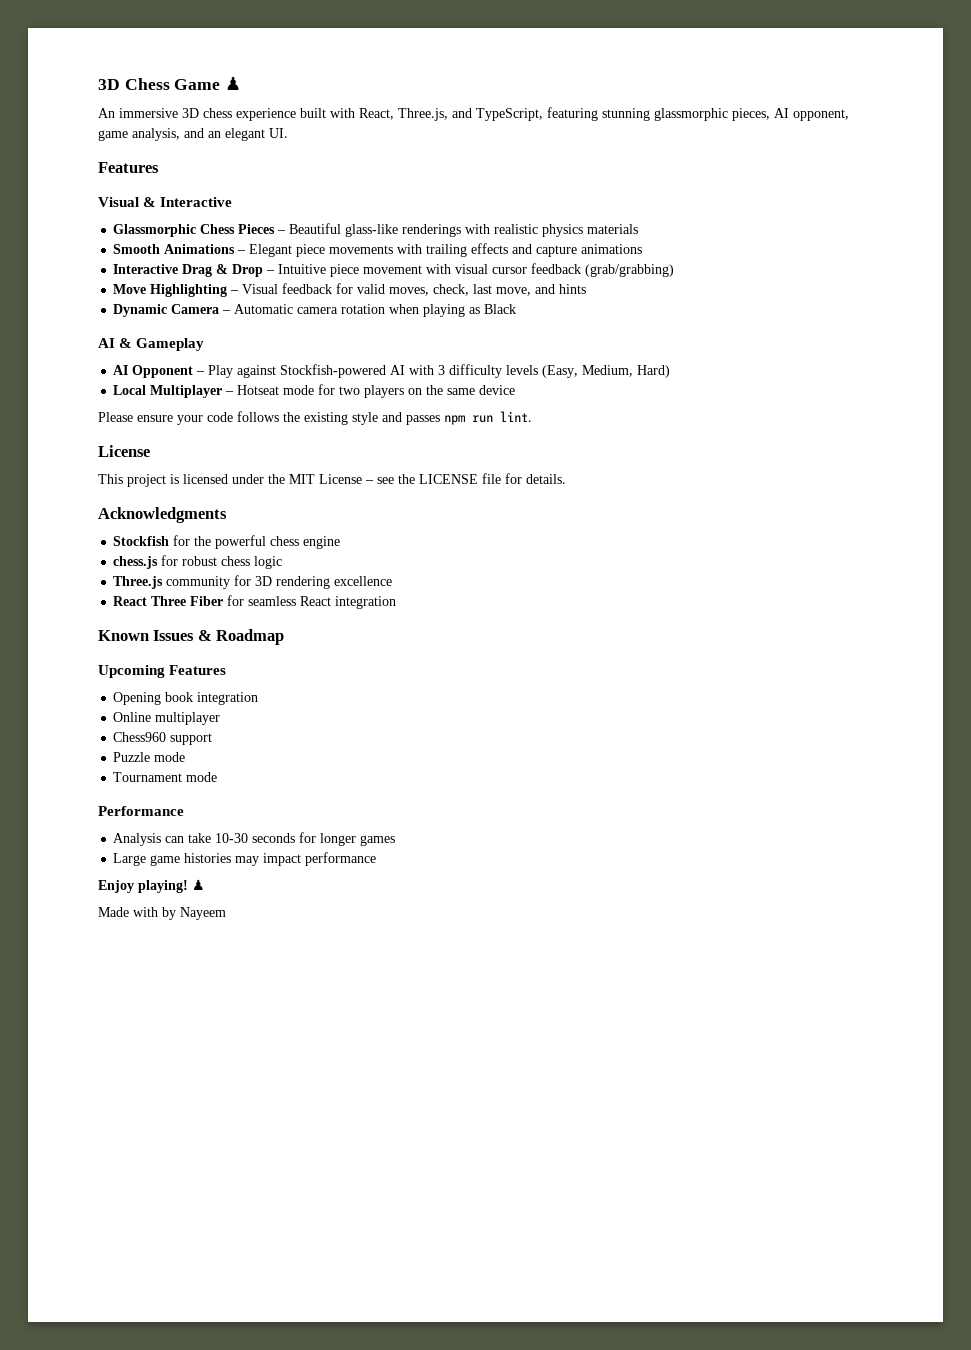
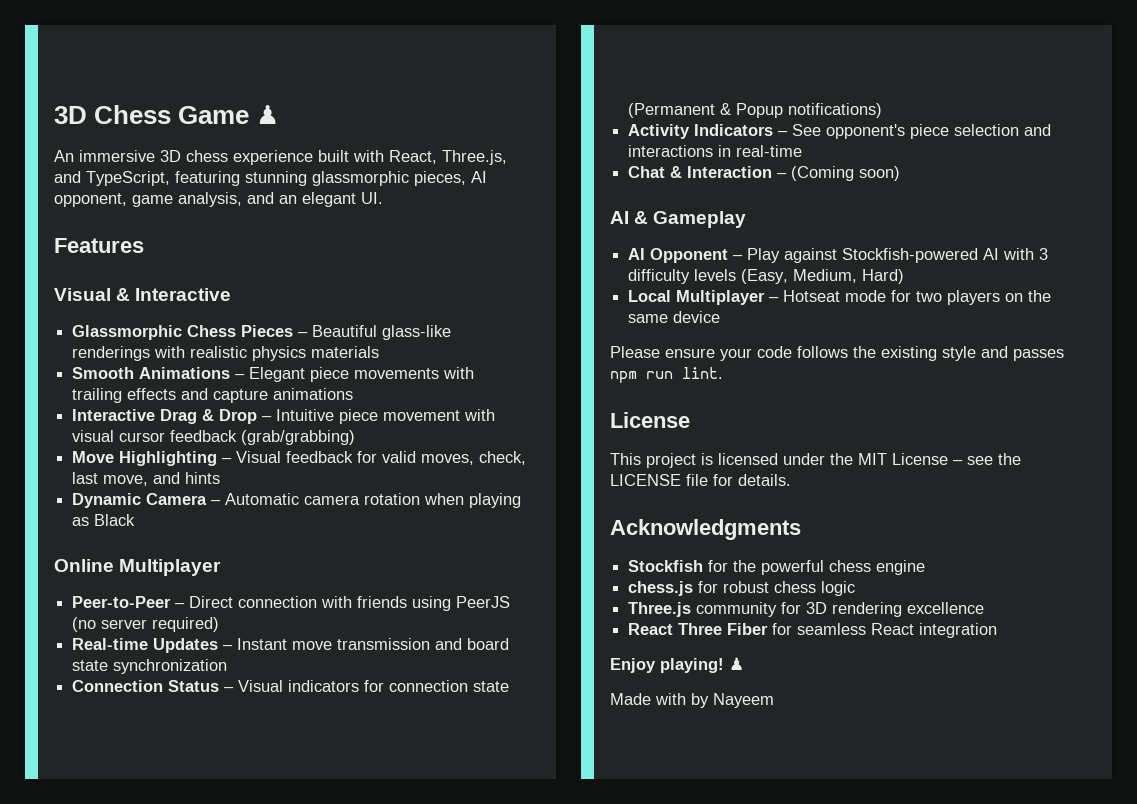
(517, 309) none -> [54,559,222,576] [72,596,511,611] [72,617,220,632] [72,638,510,653] [72,659,228,674] [72,680,510,692] [628,103,883,118] [628,124,1052,139] [628,145,803,157] [628,166,901,181] // Online Multiplayer // Peer-to-Peer – Direct connection with friends using PeerJS (no server required) // Real-time Updates – Instant move transmission and board state synchronization // Connection Status – Visual indicators for connection state (Permanent & Popup notifications) // Activity Indicators – See opponent's piece selection and interactions in real-time // Chat & Interaction – (Coming soon)
[98,629,285,645] [98,665,227,678] [113,692,259,705] [113,712,221,725] [113,732,213,745] [113,752,186,762] [113,772,218,782] [98,806,184,816] [113,832,396,846] [113,852,377,866] // Known Issues & Roadmap // Upcoming Features // Opening book integration // Online multiplayer // Chess960 support // Puzzle mode // Tournament mode // Performance // Analysis can take 10-30 seconds for longer games // Large game histories may impact performance -> (998, 630) none

